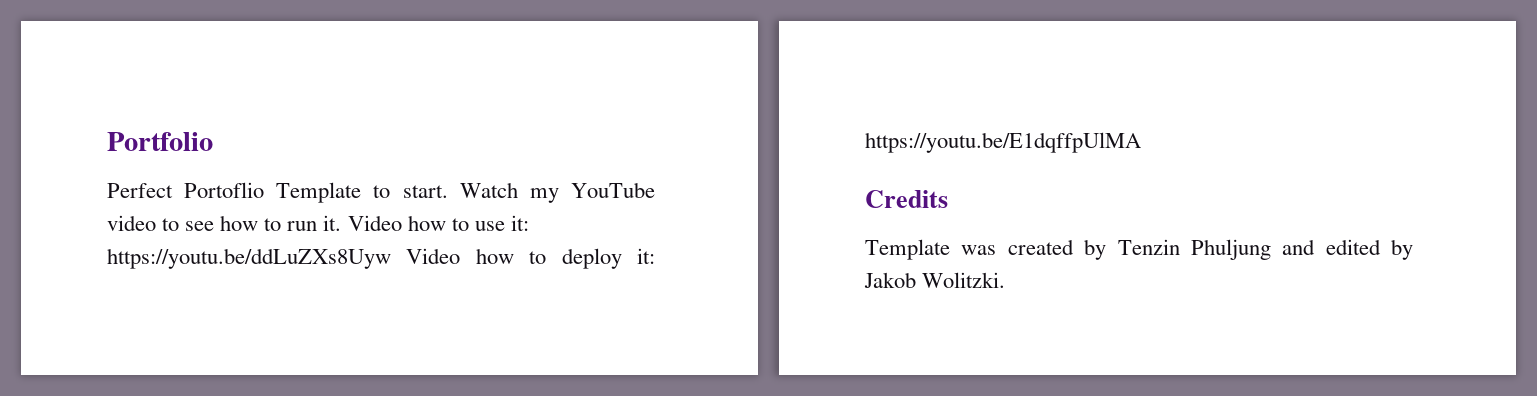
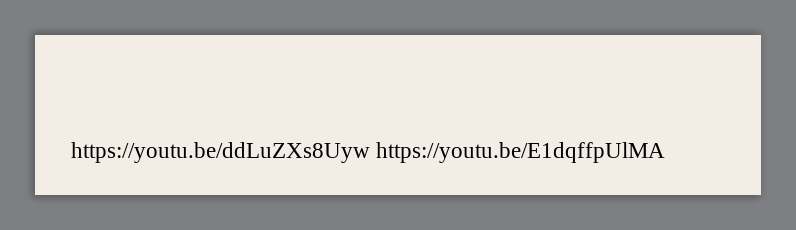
[107,132,213,151] [107,182,655,203] [107,215,529,231] [107,248,655,269] [865,132,1141,153] [865,190,948,208] [865,239,1413,260] [864,272,1006,288] Portfolio // Perfect Portoflio Template to start. Watch my YouTube video to see how to run it. Video how to use it: https://youtu.be/ddLuZXs8Uyw Video how to deploy it: https://youtu.be/E1dqffpUlMA // Credits // Template was created by Tenzin Phuljung and edited by Jakob Wolitzki. -> [71,142,666,163] https://youtu.be/ddLuZXs8Uyw https://youtu.be/E1dqffpUlMA

